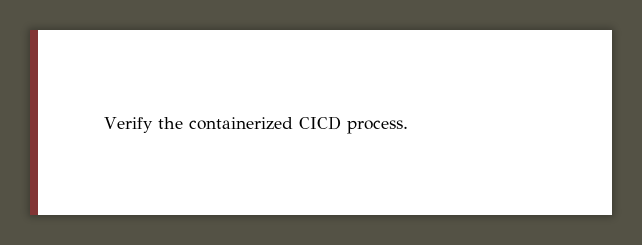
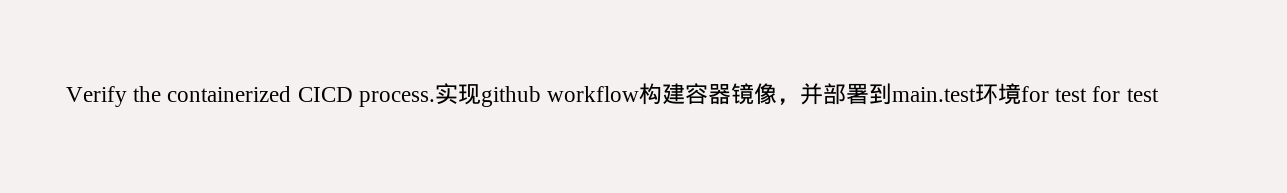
(408, 127) none -> [434,83,1159,107] 实现github workflow构建容器镜像，并部署到main.test环境for test for test

